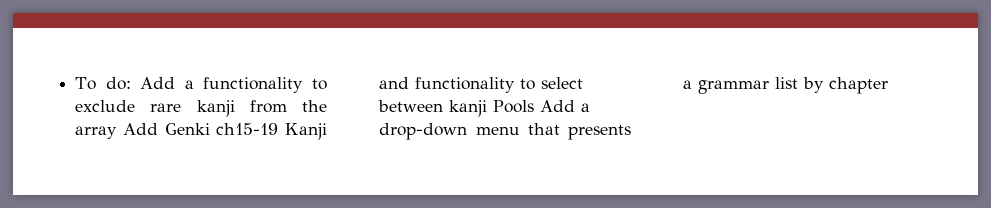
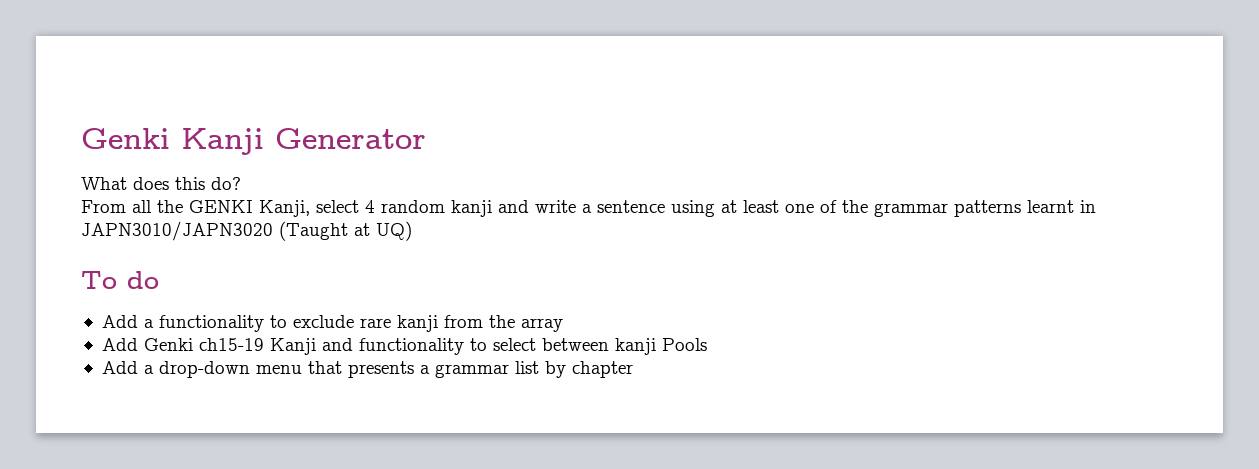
[75,77,131,90] To do: -> [81,128,426,155] [81,177,241,190] [81,200,1096,217] [81,221,412,241] [81,271,159,289] Genki Kanji Generator // What does this do? // From all the GENKI Kanji, select 4 random kanji and write a sentence using at least one of the grammar patterns learnt in JAPN3010/JAPN3020 (Taught at UQ) // To do //
(118, 132) none -> (563, 325) //
(535, 106) none -> (707, 344) //

